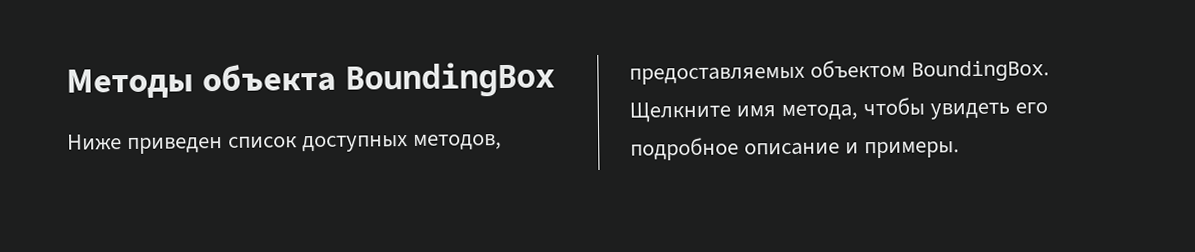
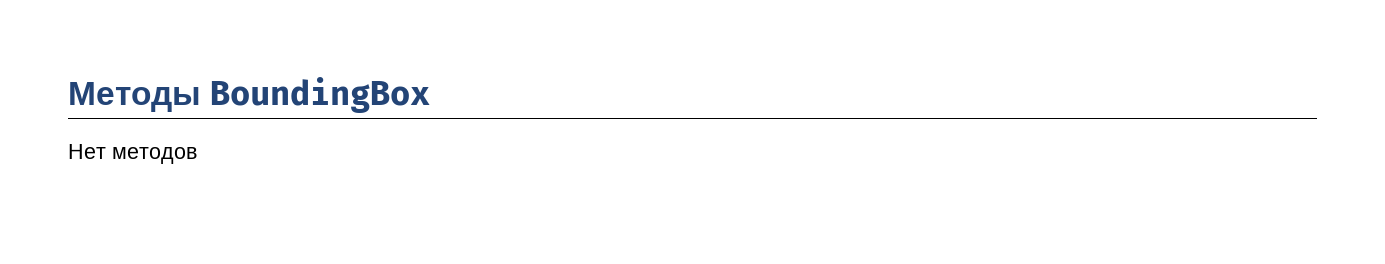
[202,62,337,93] объекта -> (201, 97) none
[67,134,503,155] [629,59,1051,85] [629,97,1049,123] [630,137,961,161] Ниже приведен список доступных методов, предоставляемых объектом BoundingBox. Щелкните имя метода, чтобы увидеть его подробное описание и примеры. -> [68,144,197,164] Нет методов

